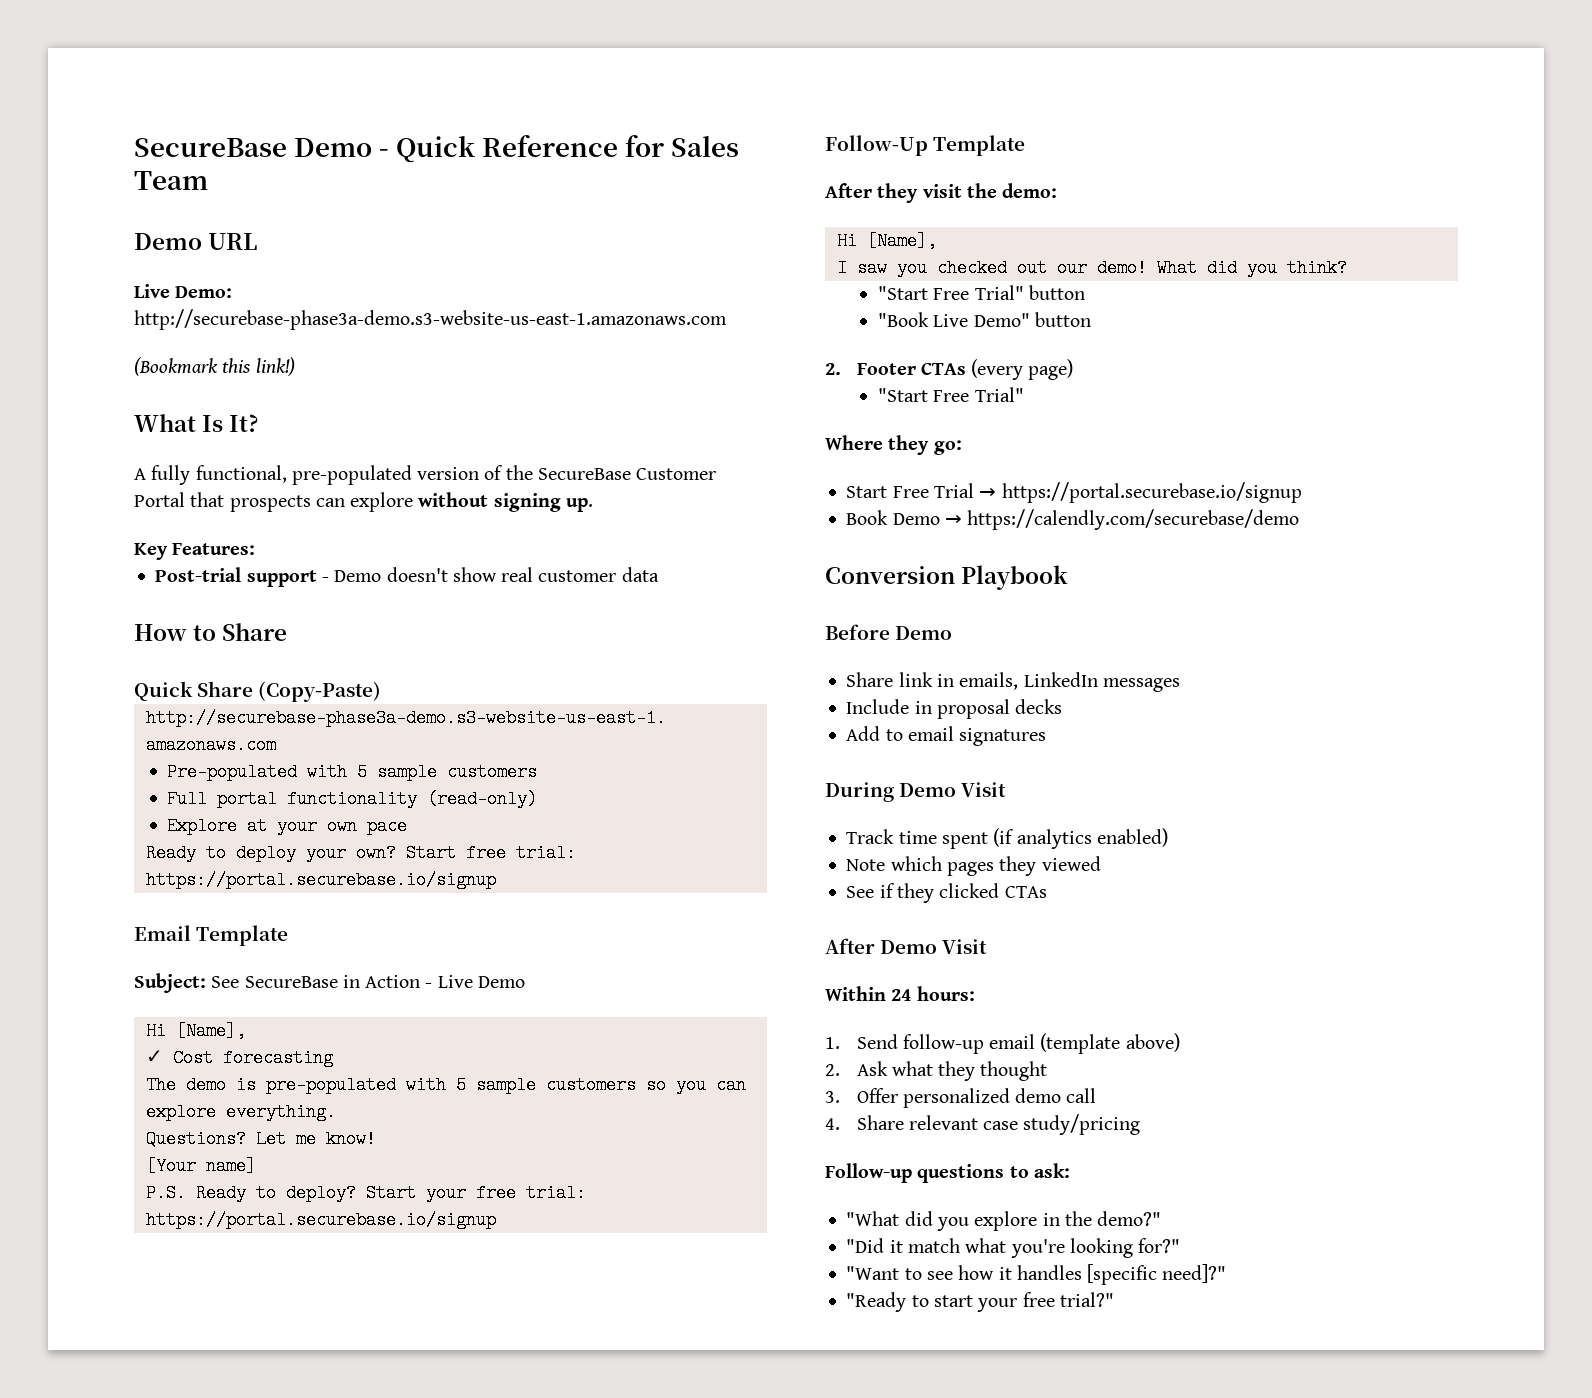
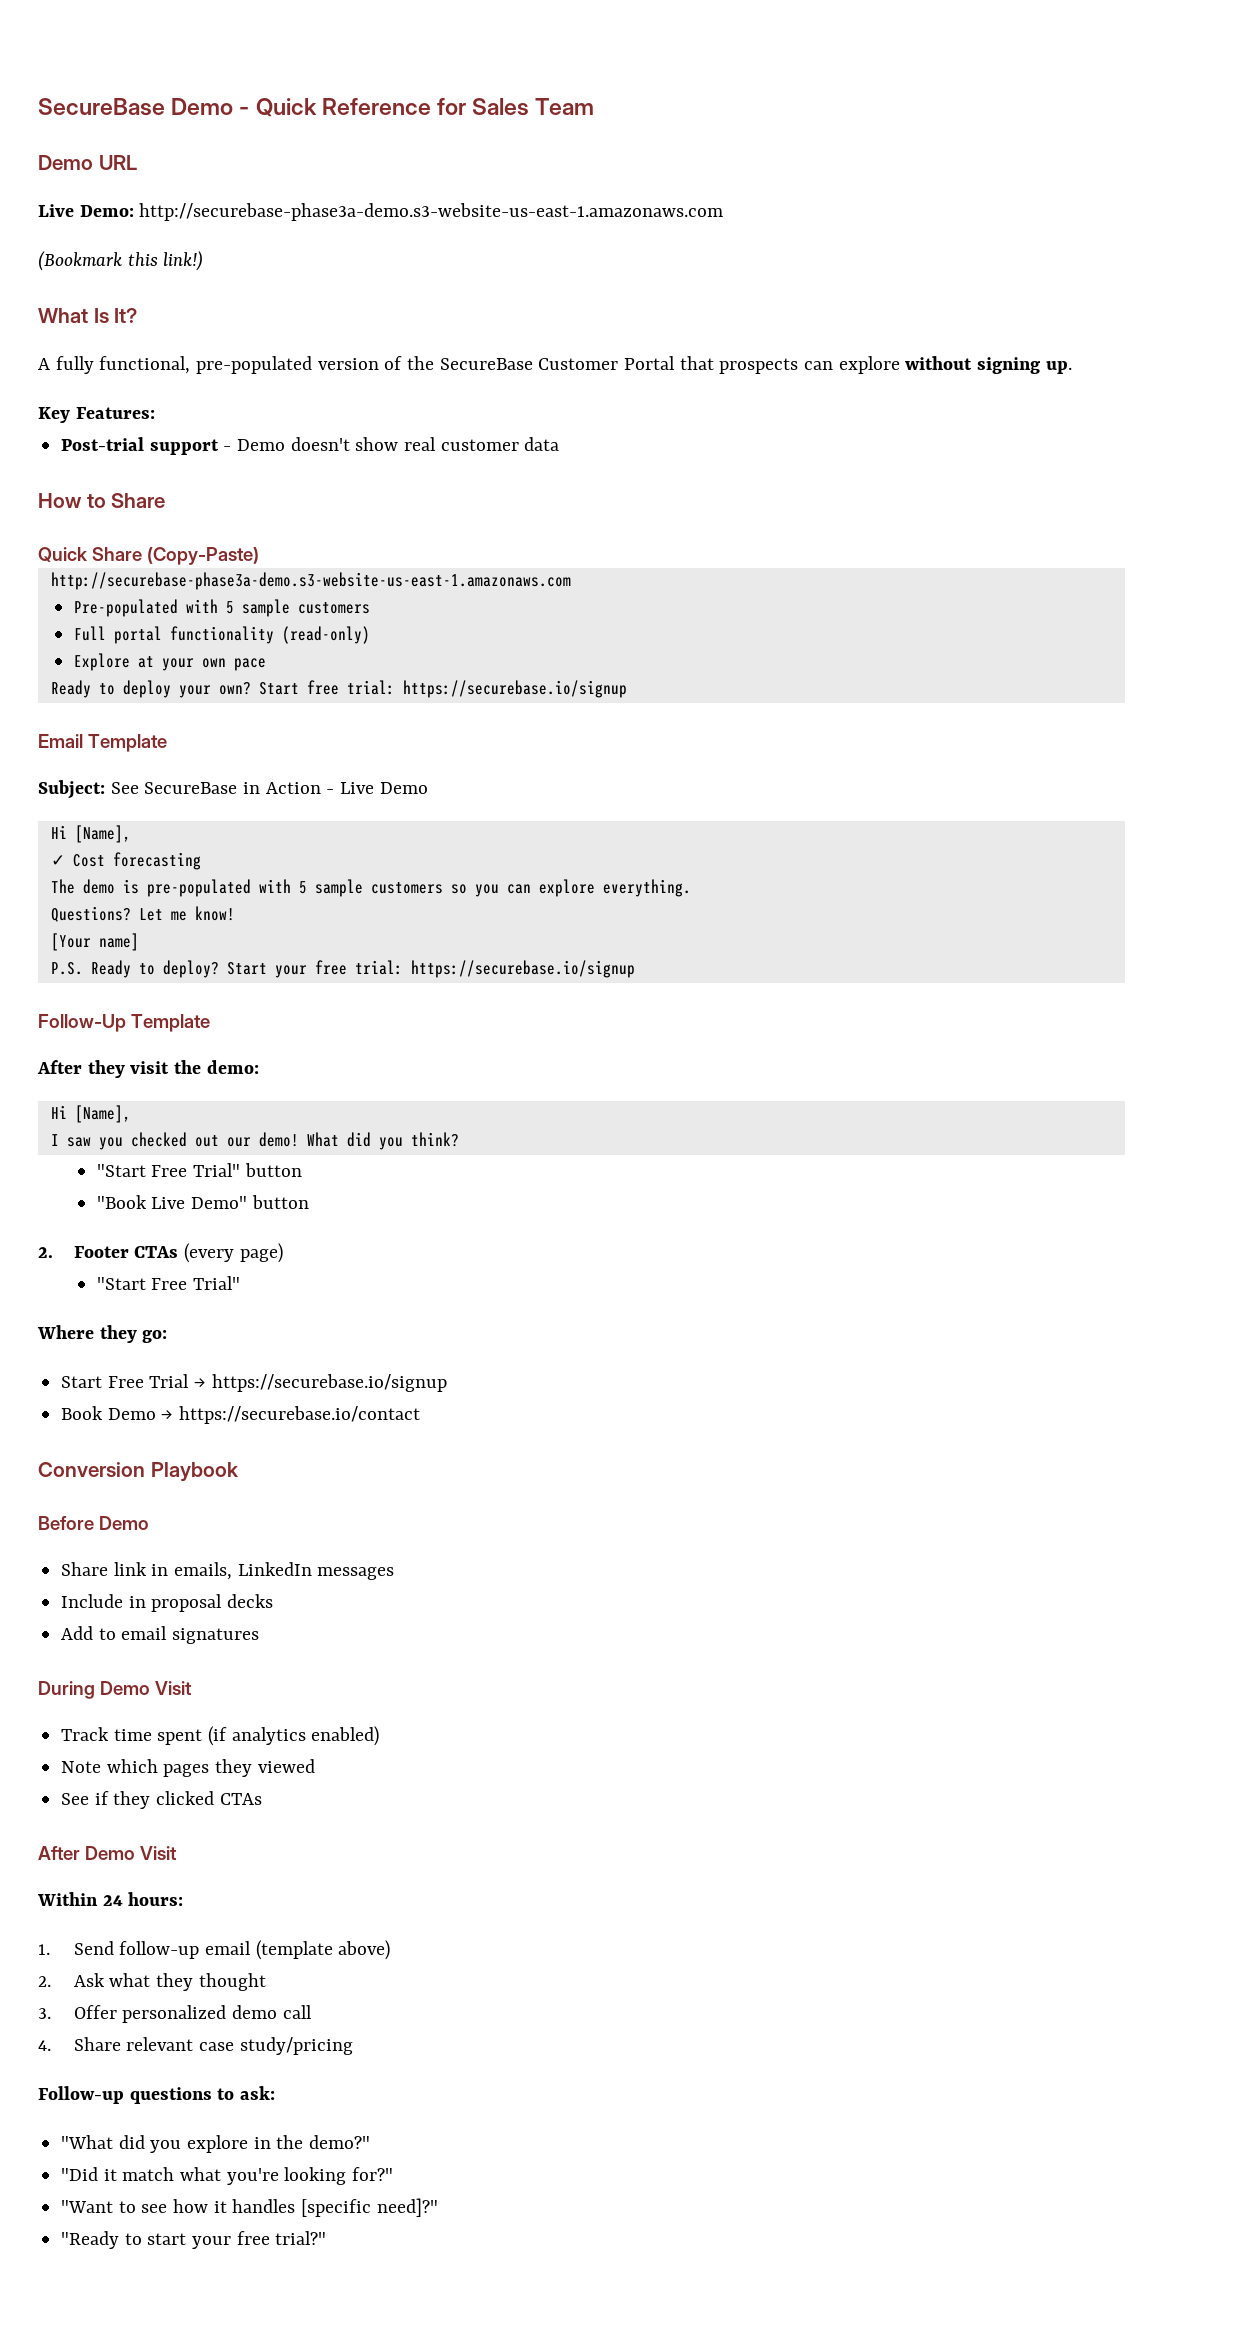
[145,871,496,889] https://portal.securebase.io/signup -> [402,680,627,698] https://securebase.io/signup
[145,1211,496,1229] https://portal.securebase.io/signup -> [410,960,635,978] https://securebase.io/signup
[1001,482,1302,503] https://portal.securebase.io/signup -> [211,1374,447,1392] https://securebase.io/signup
[967,509,1300,530] https://calendly.com/securebase/demo -> [179,1406,421,1424] https://securebase.io/contact

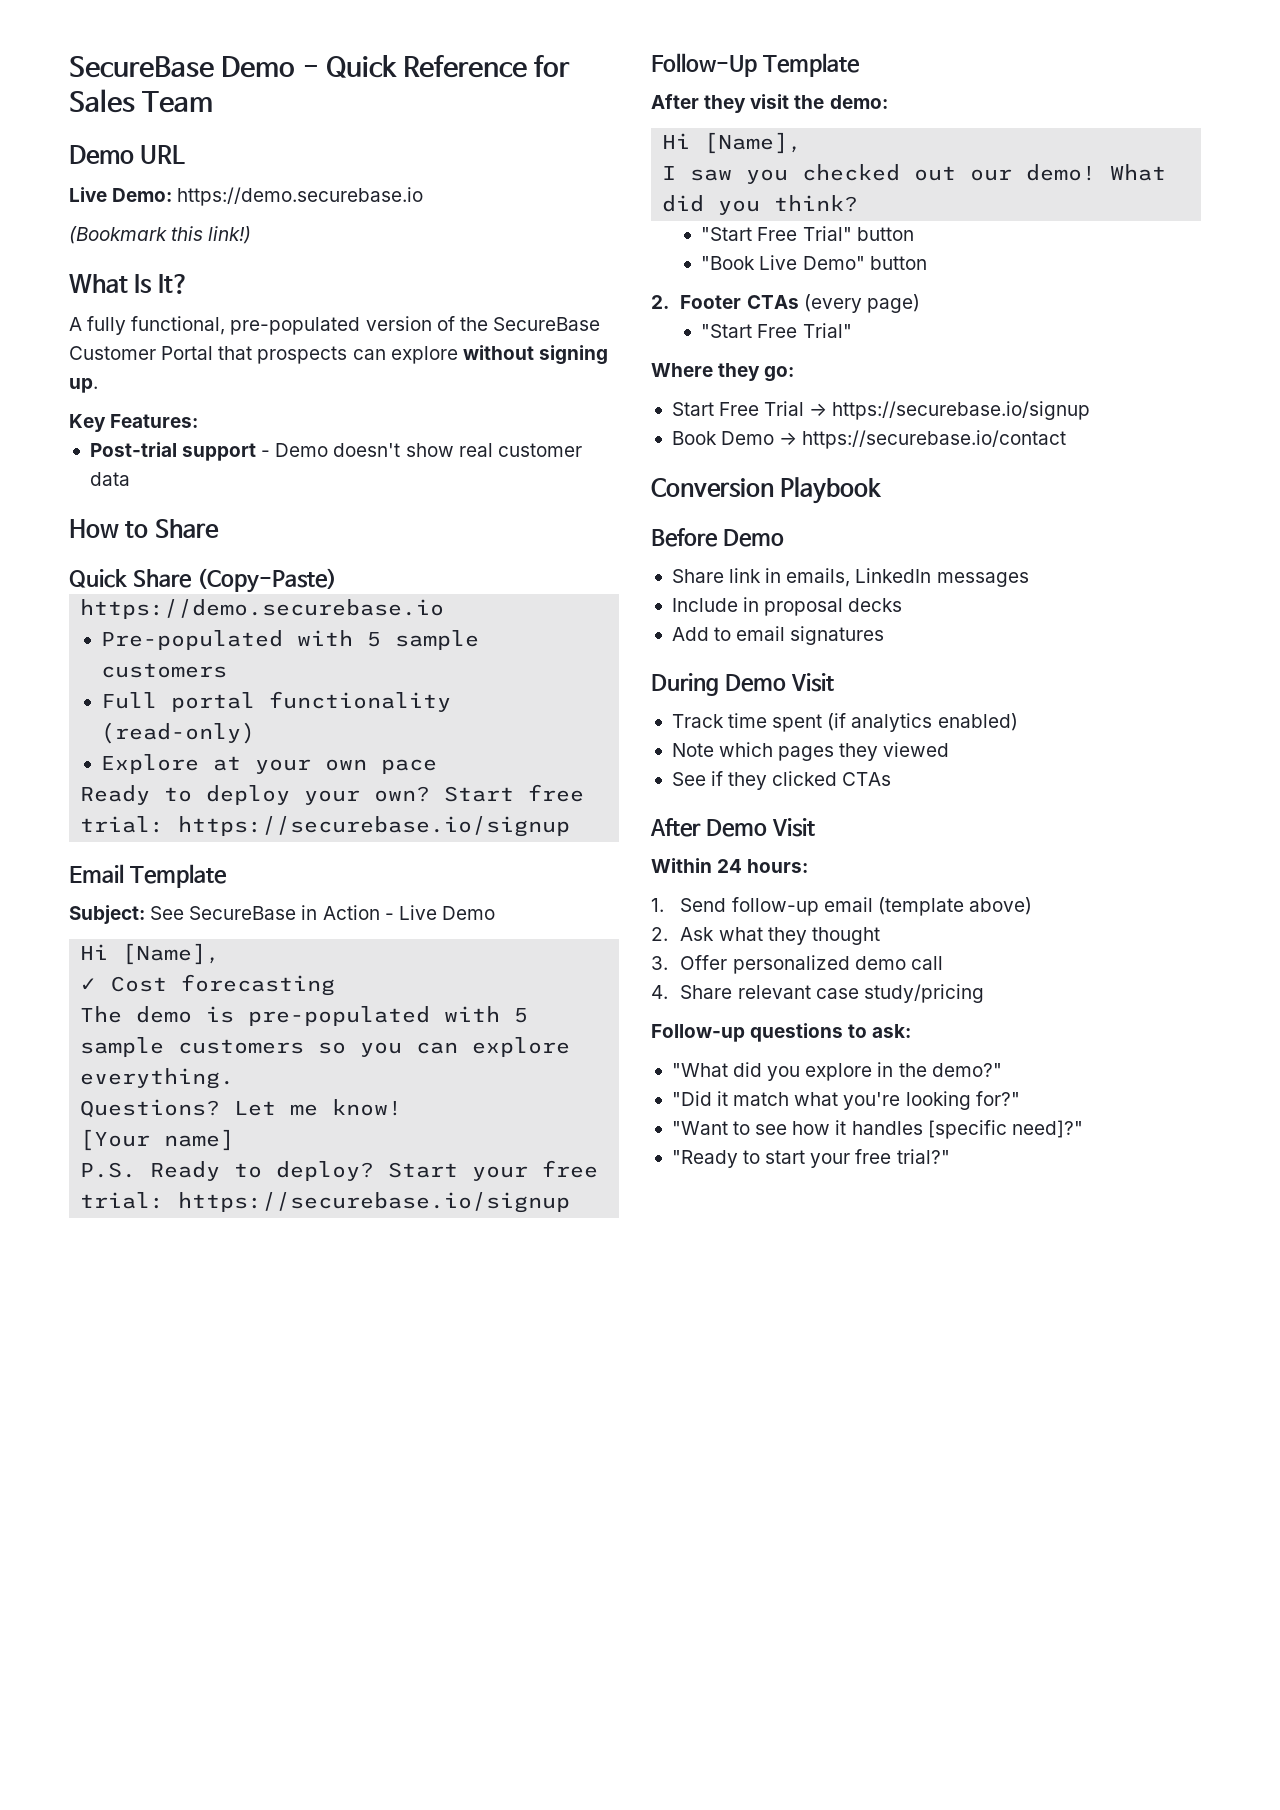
[139,203,724,221] http://securebase-phase3a-demo.s3-website-us-east-1.amazonaws.com -> [177,187,424,206] https://demo.securebase.io
[50,572,571,590] http://securebase-phase3a-demo.s3-website-us-east-1.amazonaws.com -> [80,599,445,619] https://demo.securebase.io

